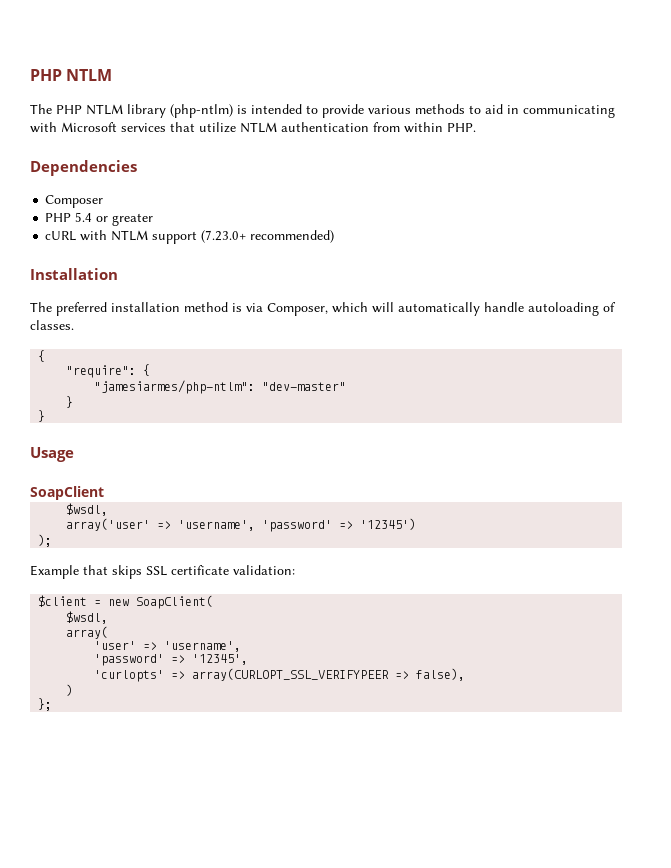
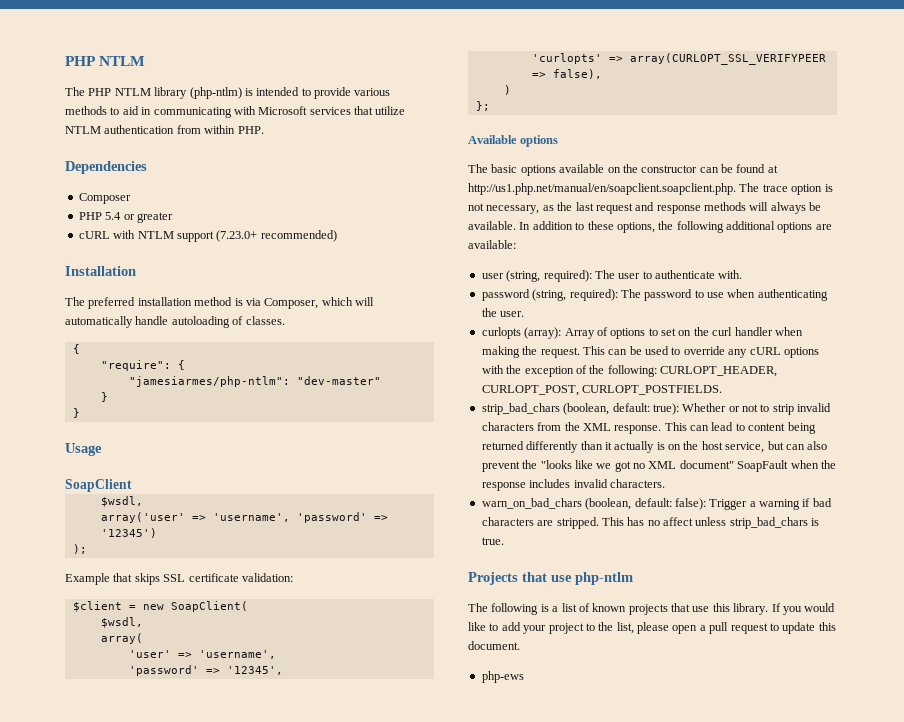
(53, 704) none -> [468,135,559,147] [468,164,778,176] [468,183,833,195] [468,202,822,214] [468,221,832,233] [468,240,516,249] [481,270,743,282] [481,289,828,301] [481,308,525,317] [481,327,803,339] [481,346,819,358] [481,365,777,377] [481,385,723,396] [481,403,832,415] [481,422,816,434] [481,441,828,453] [481,460,836,472] [481,479,665,491] [481,498,832,510] [481,517,820,529] [481,537,504,545] [468,572,633,585] [468,603,836,615] [468,622,836,634] [468,641,520,650] [481,671,524,683] // Available options // The basic options available on the constructor can be found at http://us1.php.net/manual/en/soapclient.soapclient.php. The trace option is not necessary, as the last request and response methods will always be available. In addition to these options, the following additional options are available: // user (string, required): The user to authenticate with. // password (string, required): The password to use when authenticating the user. // curlopts (array): Array of options to set on the curl handler when making the request. This can be used to override any cURL options with the exception of the following: CURLOPT_HEADER, CURLOPT_POST, CURLOPT_POSTFIELDS. // strip_bad_chars (boolean, default: true): Whether or not to strip invalid characters from the XML response. This can lead to content being returned differently than it actually is on the host service, but can also prevent the "looks like we got no XML document" SoapFault when the response includes invalid characters. // warn_on_bad_chars (boolean, default: false): Trigger a warning if bad characters are stripped. This has no affect unless strip_bad_chars is true. // Projects that use php-ntlm // The following is a list of known projects that use this library. If you would like to add your project to the list, please open a pull request to update this document. // php-ews

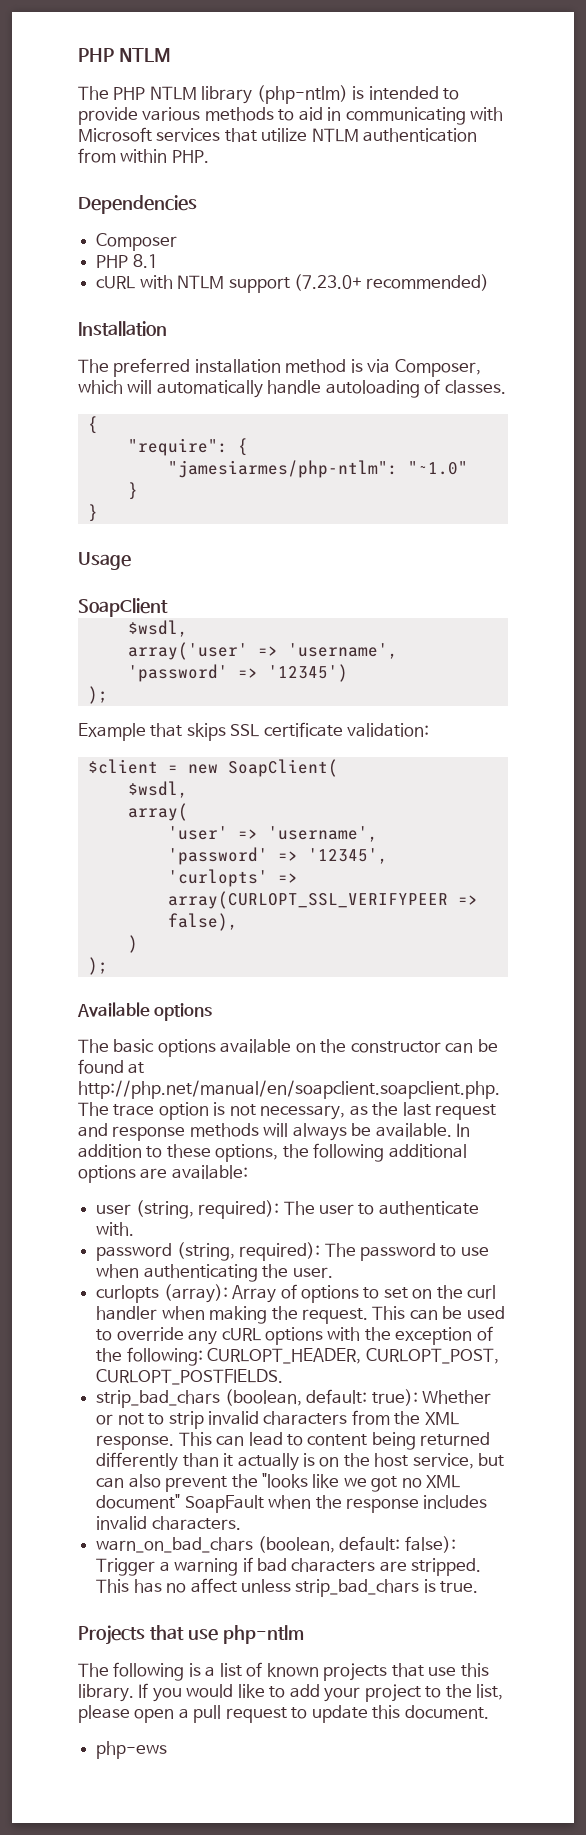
[105,212,173,223] 5.4 or greater -> [132,254,158,268] 8.1
[296,376,381,385] "dev-master" -> [407,461,468,475] "~1.0"
[475,101,490,111] }; -> [87,957,108,975] );
[468,183,736,195] http://us1.php.net/manual/en/soapclient.soapclient.php. -> [78,1080,500,1099] http://php.net/manual/en/soapclient.soapclient.php.

